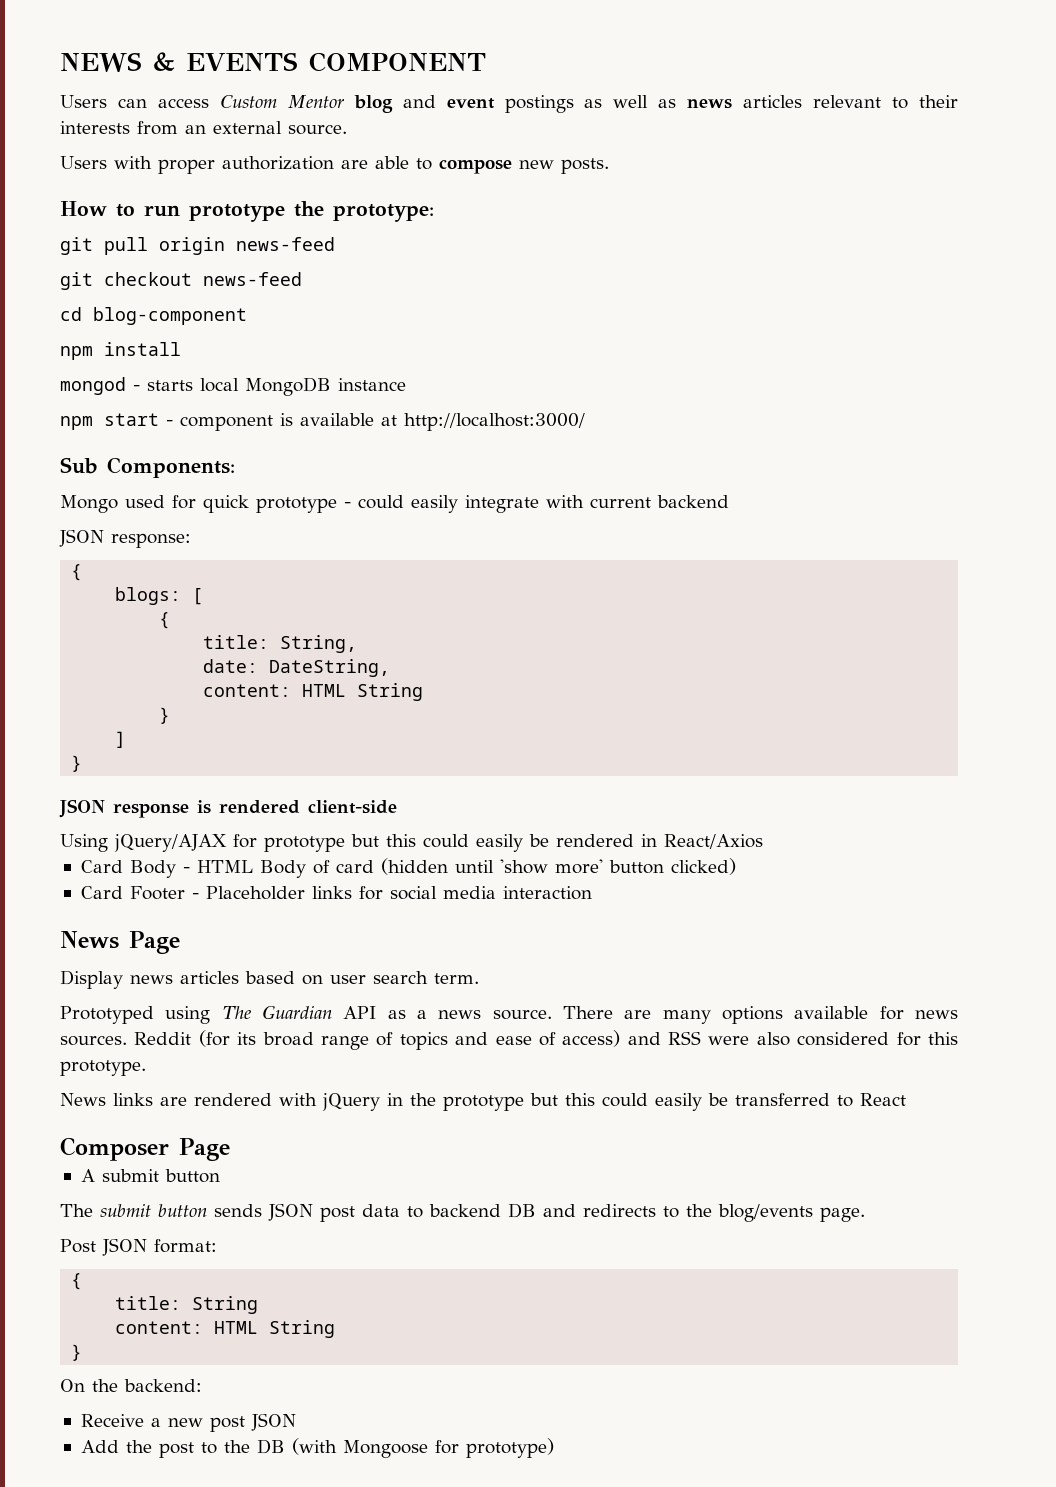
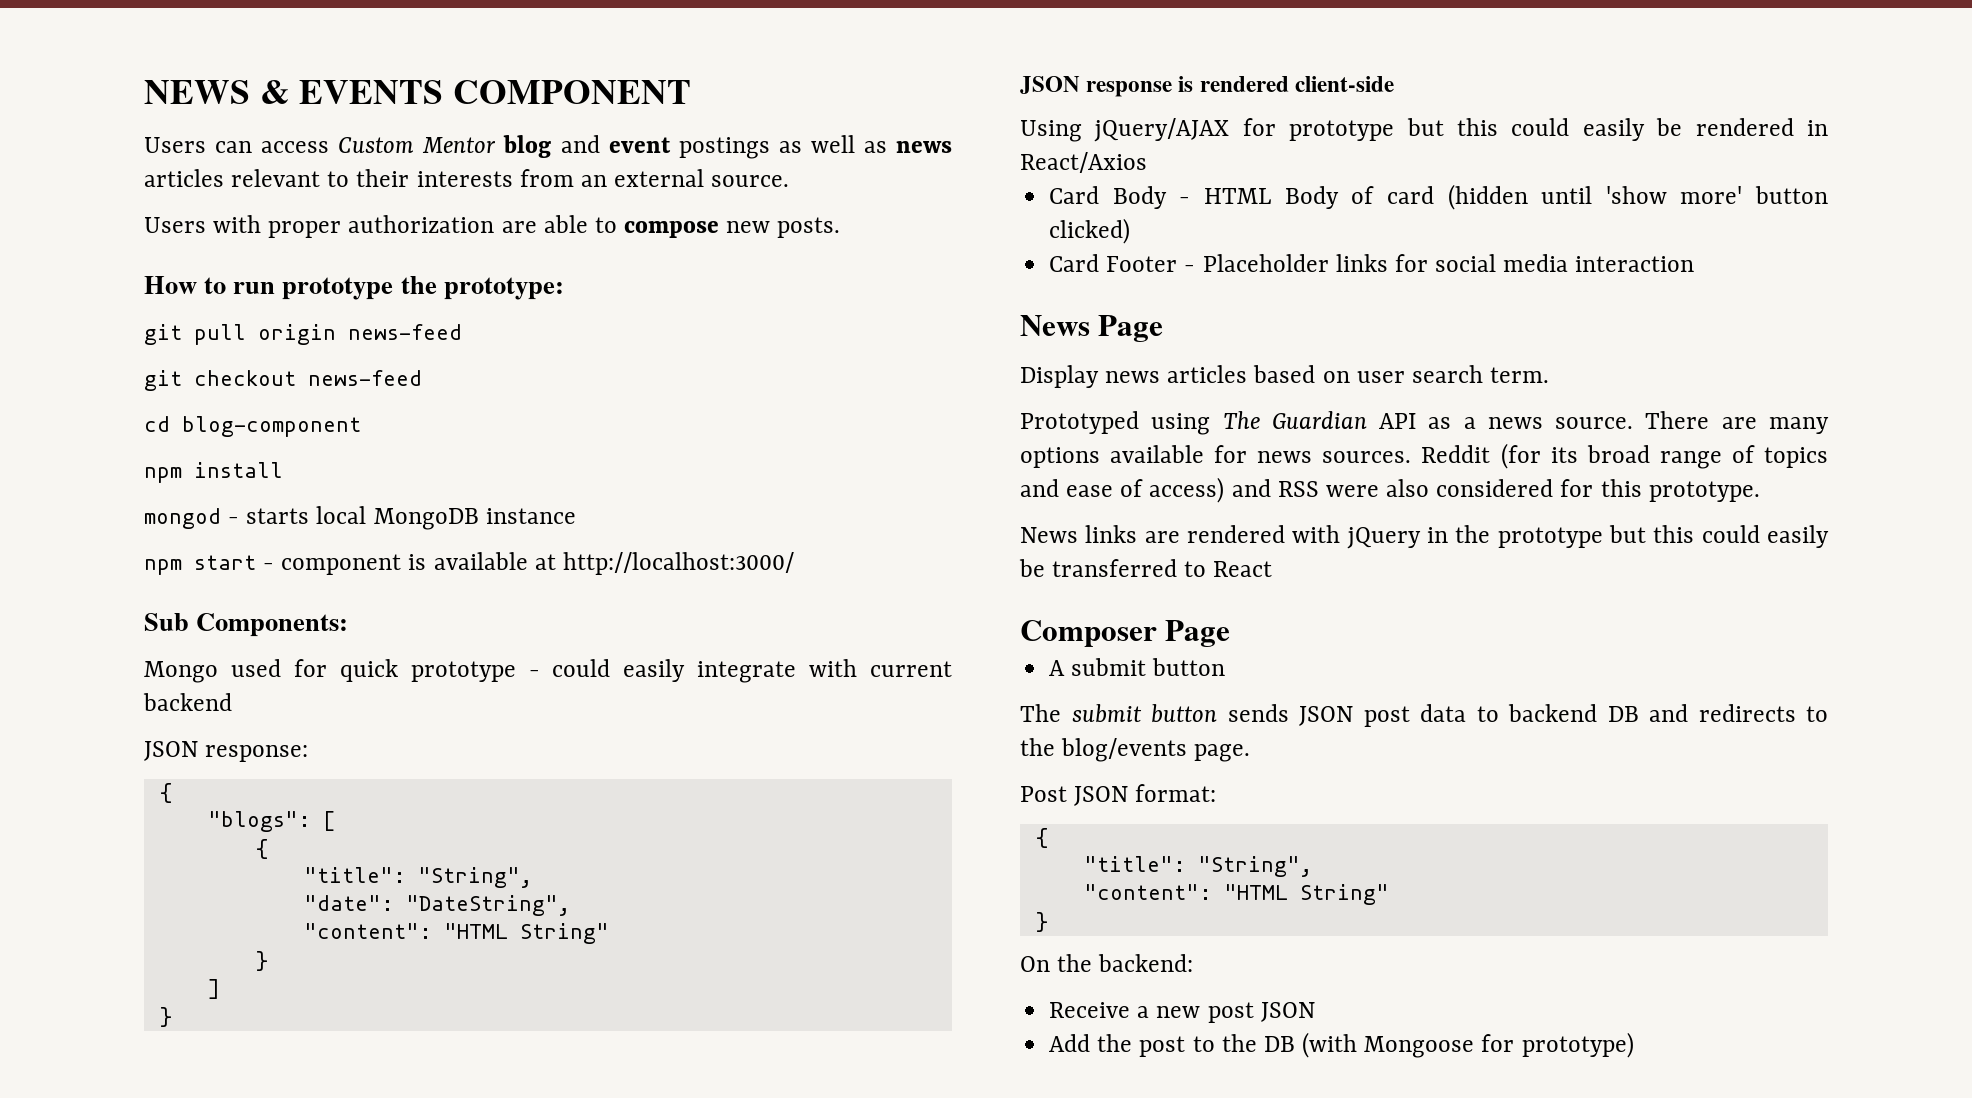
[115,587,182,605] blogs: -> [207,811,311,832] "blogs":
[203,635,358,653] [203,659,391,677] [203,683,424,701] title: String, // date: DateString, // content: HTML String -> [303,867,532,888] [303,895,570,916] [303,923,609,944] "title": "String", // "date": "DateString", // "content": "HTML String"
[115,1296,259,1314] [115,1320,336,1338] title: String // content: HTML String -> [1083,856,1312,877] [1083,884,1389,905] "title": "String", // "content": "HTML String"

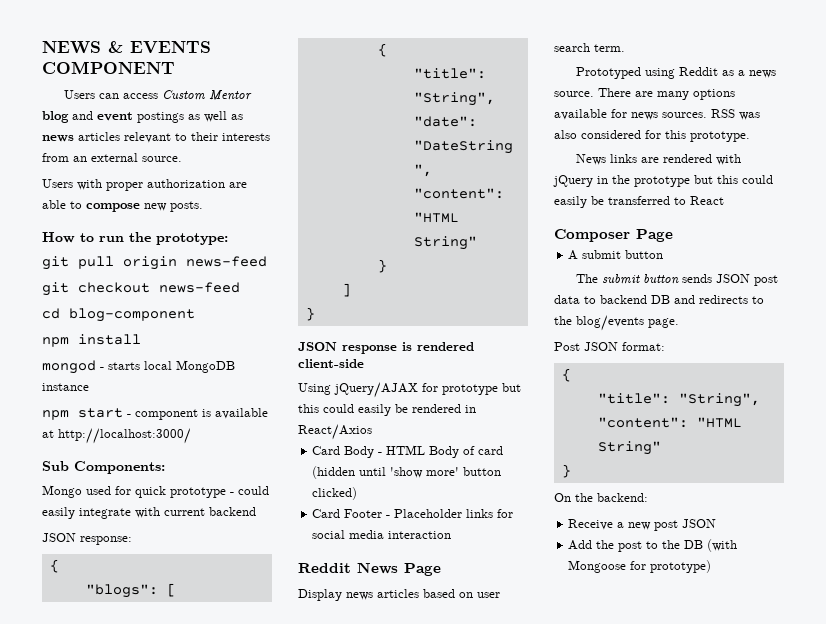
[282,277,394,300] prototype -> (124, 239) none
(1695, 264) none -> [298,563,351,573] Reddit
[1222,411,1417,429] The Guardian API -> [679,67,719,76] Reddit
[1421,443,1828,469] [1020,477,1379,503] Reddit (for its broad range of topics and ease of access) and RSS were -> [711,109,760,120] RSS was

